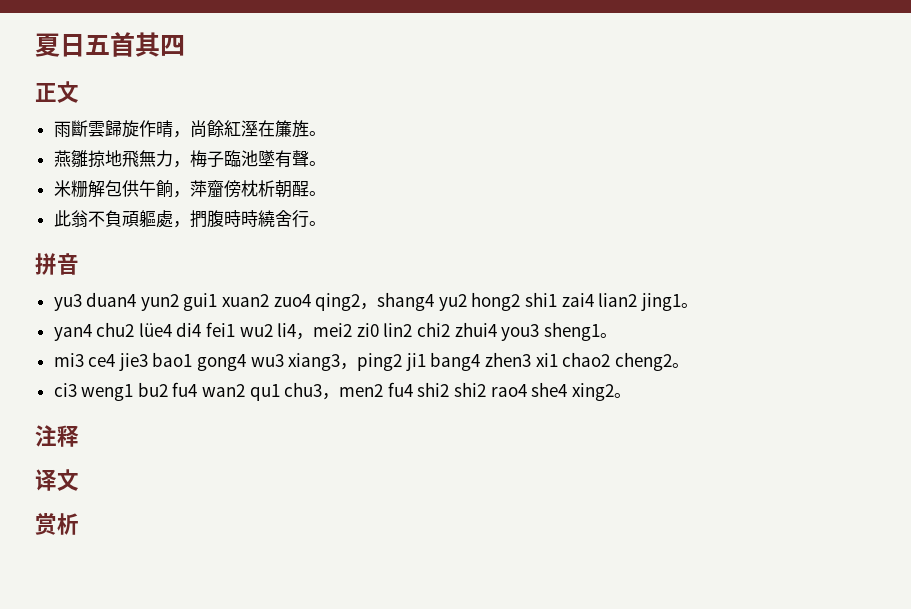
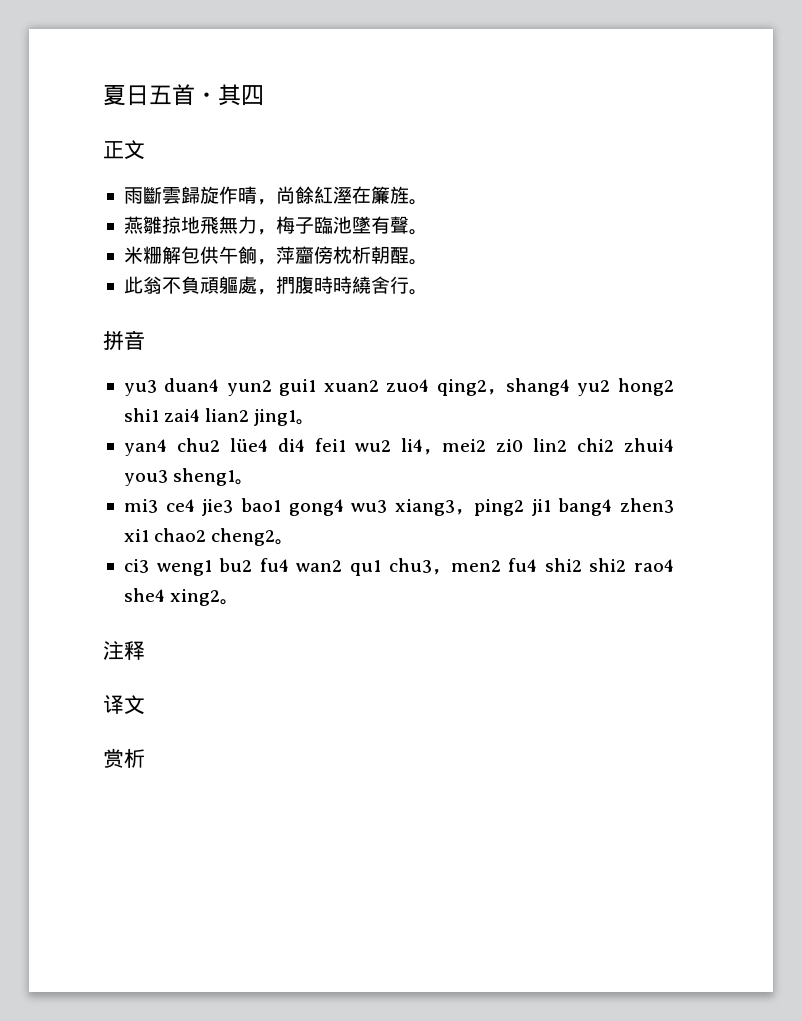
(135, 44) none -> [195,92,218,103] ・

